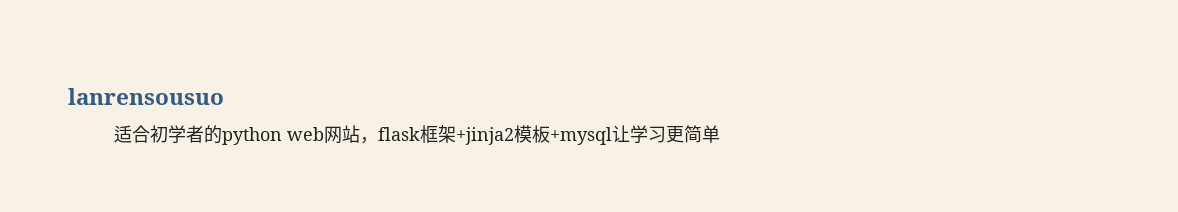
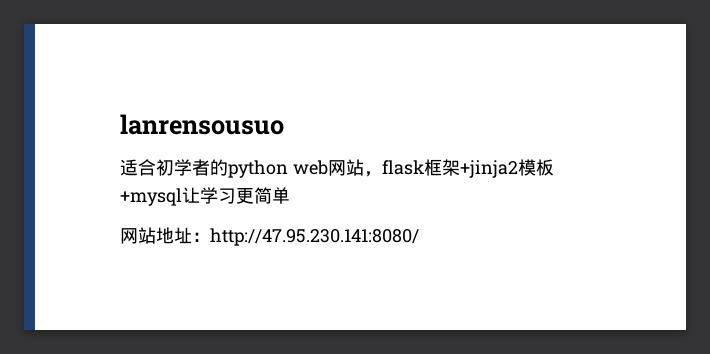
(721, 134) none -> [120,227,419,246] // 网站地址：http://47.95.230.141:8080/

